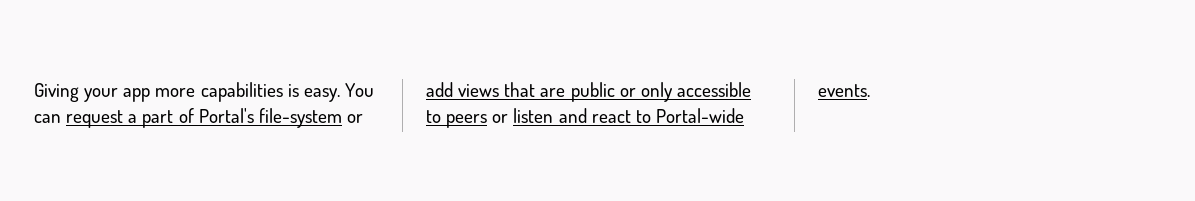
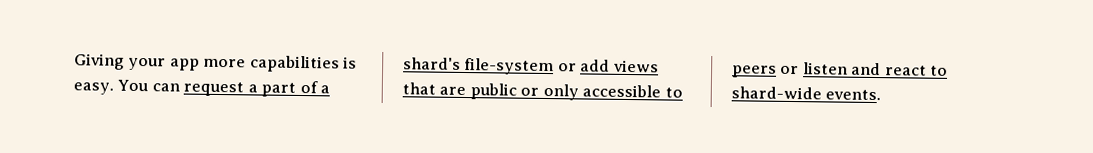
[198,108,254,123] Portal's -> [320,85,331,94] [403,57,461,70] a shard's
[655,108,744,123] Portal-wide -> [731,86,822,100] shard-wide

